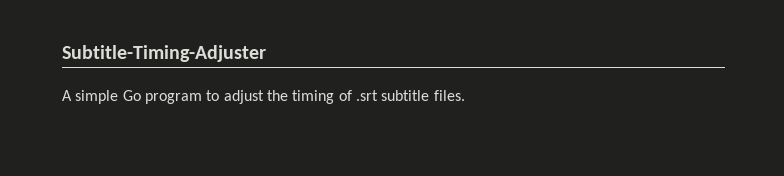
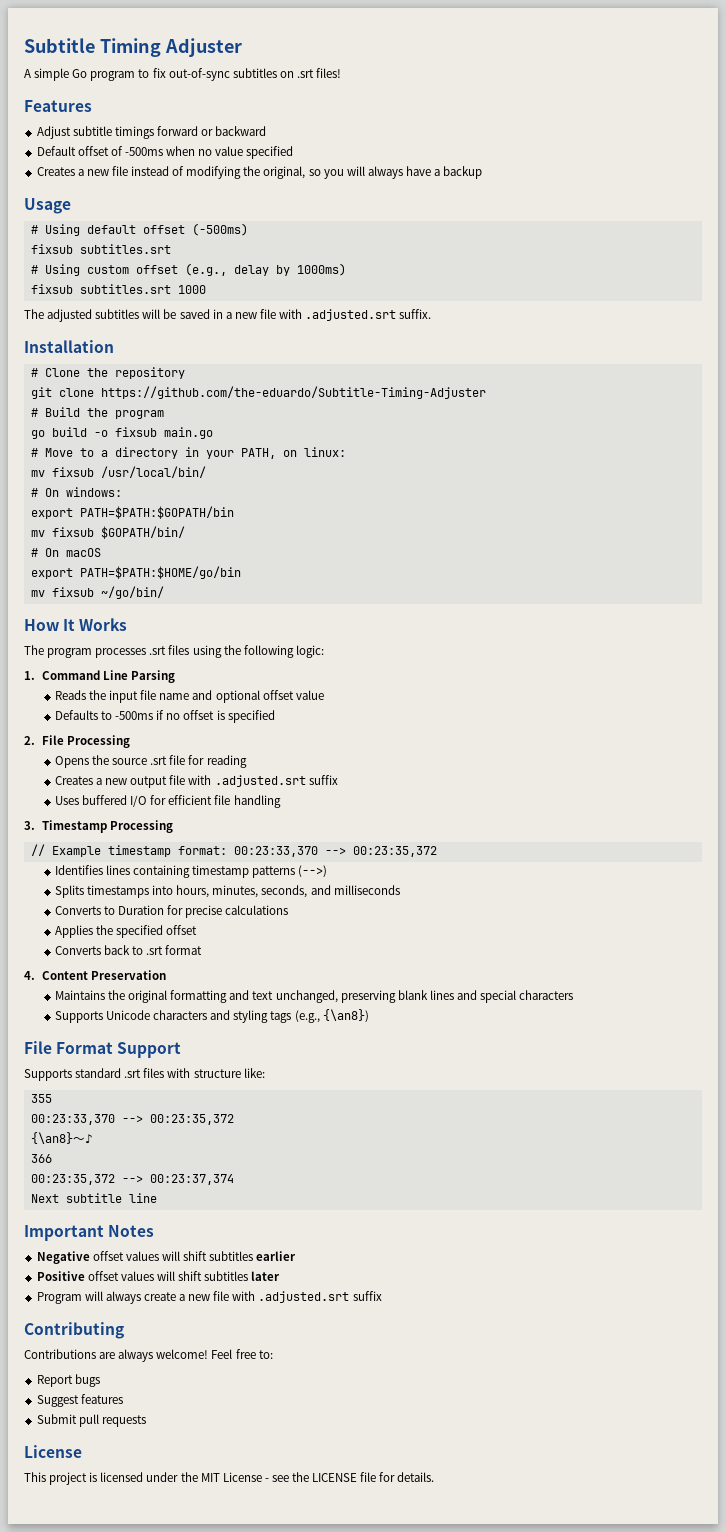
[62,45,266,62] Subtitle-Timing-Adjuster -> [24,38,242,57] Subtitle Timing Adjuster
[223,90,465,104] adjust the timing of .srt subtitle files. -> [152,68,342,81] [24,100,92,112] [36,126,267,139] [36,146,294,159] [36,166,483,179] [24,198,71,214] [30,223,248,236] [30,244,171,254] [30,263,346,276] [30,284,206,294] [24,309,432,322] [24,340,114,353] [30,367,185,379] [30,386,486,399] [30,407,164,419] [30,427,213,439] [30,447,346,459] [30,466,206,478] [30,487,122,497] [30,506,234,519] [30,526,185,539] [30,548,101,557] [30,566,241,579] [30,586,164,599] [24,618,128,631] [24,645,324,658] [24,670,176,683] [54,690,324,703] [54,710,275,723] [24,735,131,748] [54,755,247,768] [54,775,338,788] [54,795,281,808] [24,820,174,833] [30,844,437,857] [54,865,328,878] [54,885,400,898] [54,905,289,918] [54,925,198,938] [54,945,203,955] [24,970,167,980] [54,990,574,1003] [54,1009,369,1023] [24,1041,182,1058] [24,1068,265,1081] [30,1094,52,1103] [30,1114,234,1125] [30,1132,93,1144] [30,1154,52,1163] [30,1174,234,1185] [30,1193,157,1203] [24,1225,155,1241] [36,1251,297,1264] [36,1271,281,1281] [36,1291,382,1304] [24,1322,124,1339] [24,1349,273,1362] [36,1374,100,1387] [36,1394,123,1407] [36,1414,146,1427] [24,1445,82,1458] [24,1472,435,1485] fix out-of-sync subtitles on .srt files! // Features // Adjust subtitle timings forward or backward // Default offset of -500ms when no value specified // Creates a new file instead of modifying the original, so you will always have a backup // Usage // # Using default offset (-500ms) // fixsub subtitles.srt // # Using custom offset (e.g., delay by 1000ms) // fixsub subtitles.srt 1000 // The adjusted subtitles will be saved in a new file with .adjusted.srt suffix. // Installation // # Clone the repository // git clone https://github.com/the-eduardo/Subtitle-Timing-Adjuster // # Build the program // go build -o fixsub main.go // # Move to a directory in your PATH, on linux: // mv fixsub /usr/local/bin/ // # On windows: // export PATH=$PATH:$GOPATH/bin // mv fixsub $GOPATH/bin/ // # On macOS // export PATH=$PATH:$HOME/go/bin // mv fixsub ~/go/bin/ // How It Works // The program processes .srt files using the following logic: // 1. Command Line Parsing // Reads the input file name and optional offset value // Defaults to -500ms if no offset is specified // 2. File Processing // Opens the source .srt file for reading // Creates a new output file with .adjusted.srt suffix // Uses buffered I/O for efficient file handling // 3. Timestamp Processing // // Example timestamp format: 00:23:33,370 --> 00:23:35,372 // Identifies lines containing timestamp patterns (-->) // Splits timestamps into hours, minutes, seconds, and milliseconds // Converts to Duration for precise calculations // Applies the specified offset // Converts back to .srt format // 4. Content Preservation // Maintains the original formatting and text unchanged, preserving blank lines and special characters // Supports Unicode characters and styling tags (e.g., {\an8}) // File Format Support // Supports standard .srt files with structure like: // 355 // 00:23:33,370 --> 00:23:35,372 // {\an8}～♪ // 366 // 00:23:35,372 --> 00:23:37,374 // Next subtitle line // Important Notes // Negative offset values will shift subtitles earlier // Positive offset values will shift subtitles later // Program will always create a new file with .adjusted.srt suffix // Contributing // Contributions are always welcome! Feel free to: // Report bugs // Suggest features // Submit pull requests // License // This project is licensed under the MIT License - see the LICENSE file for details.

